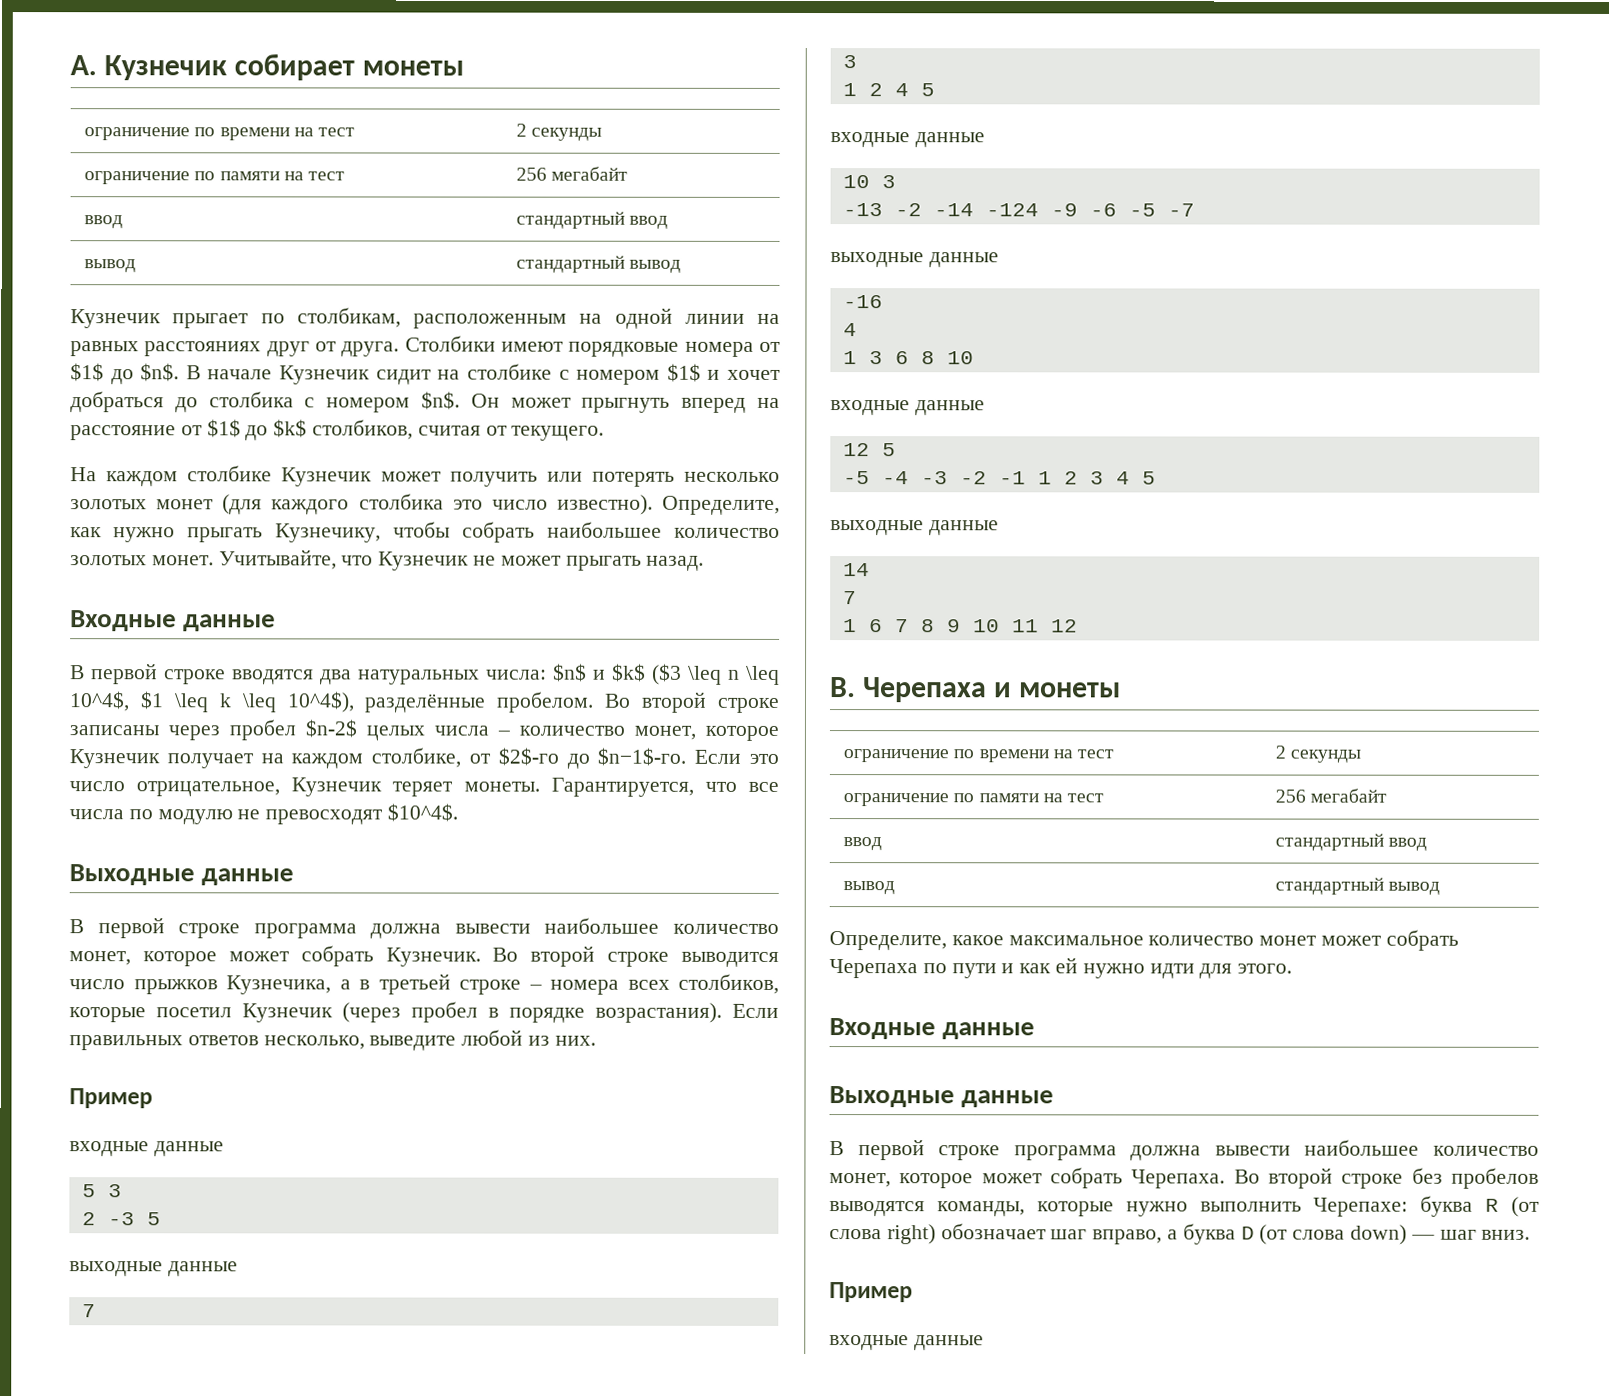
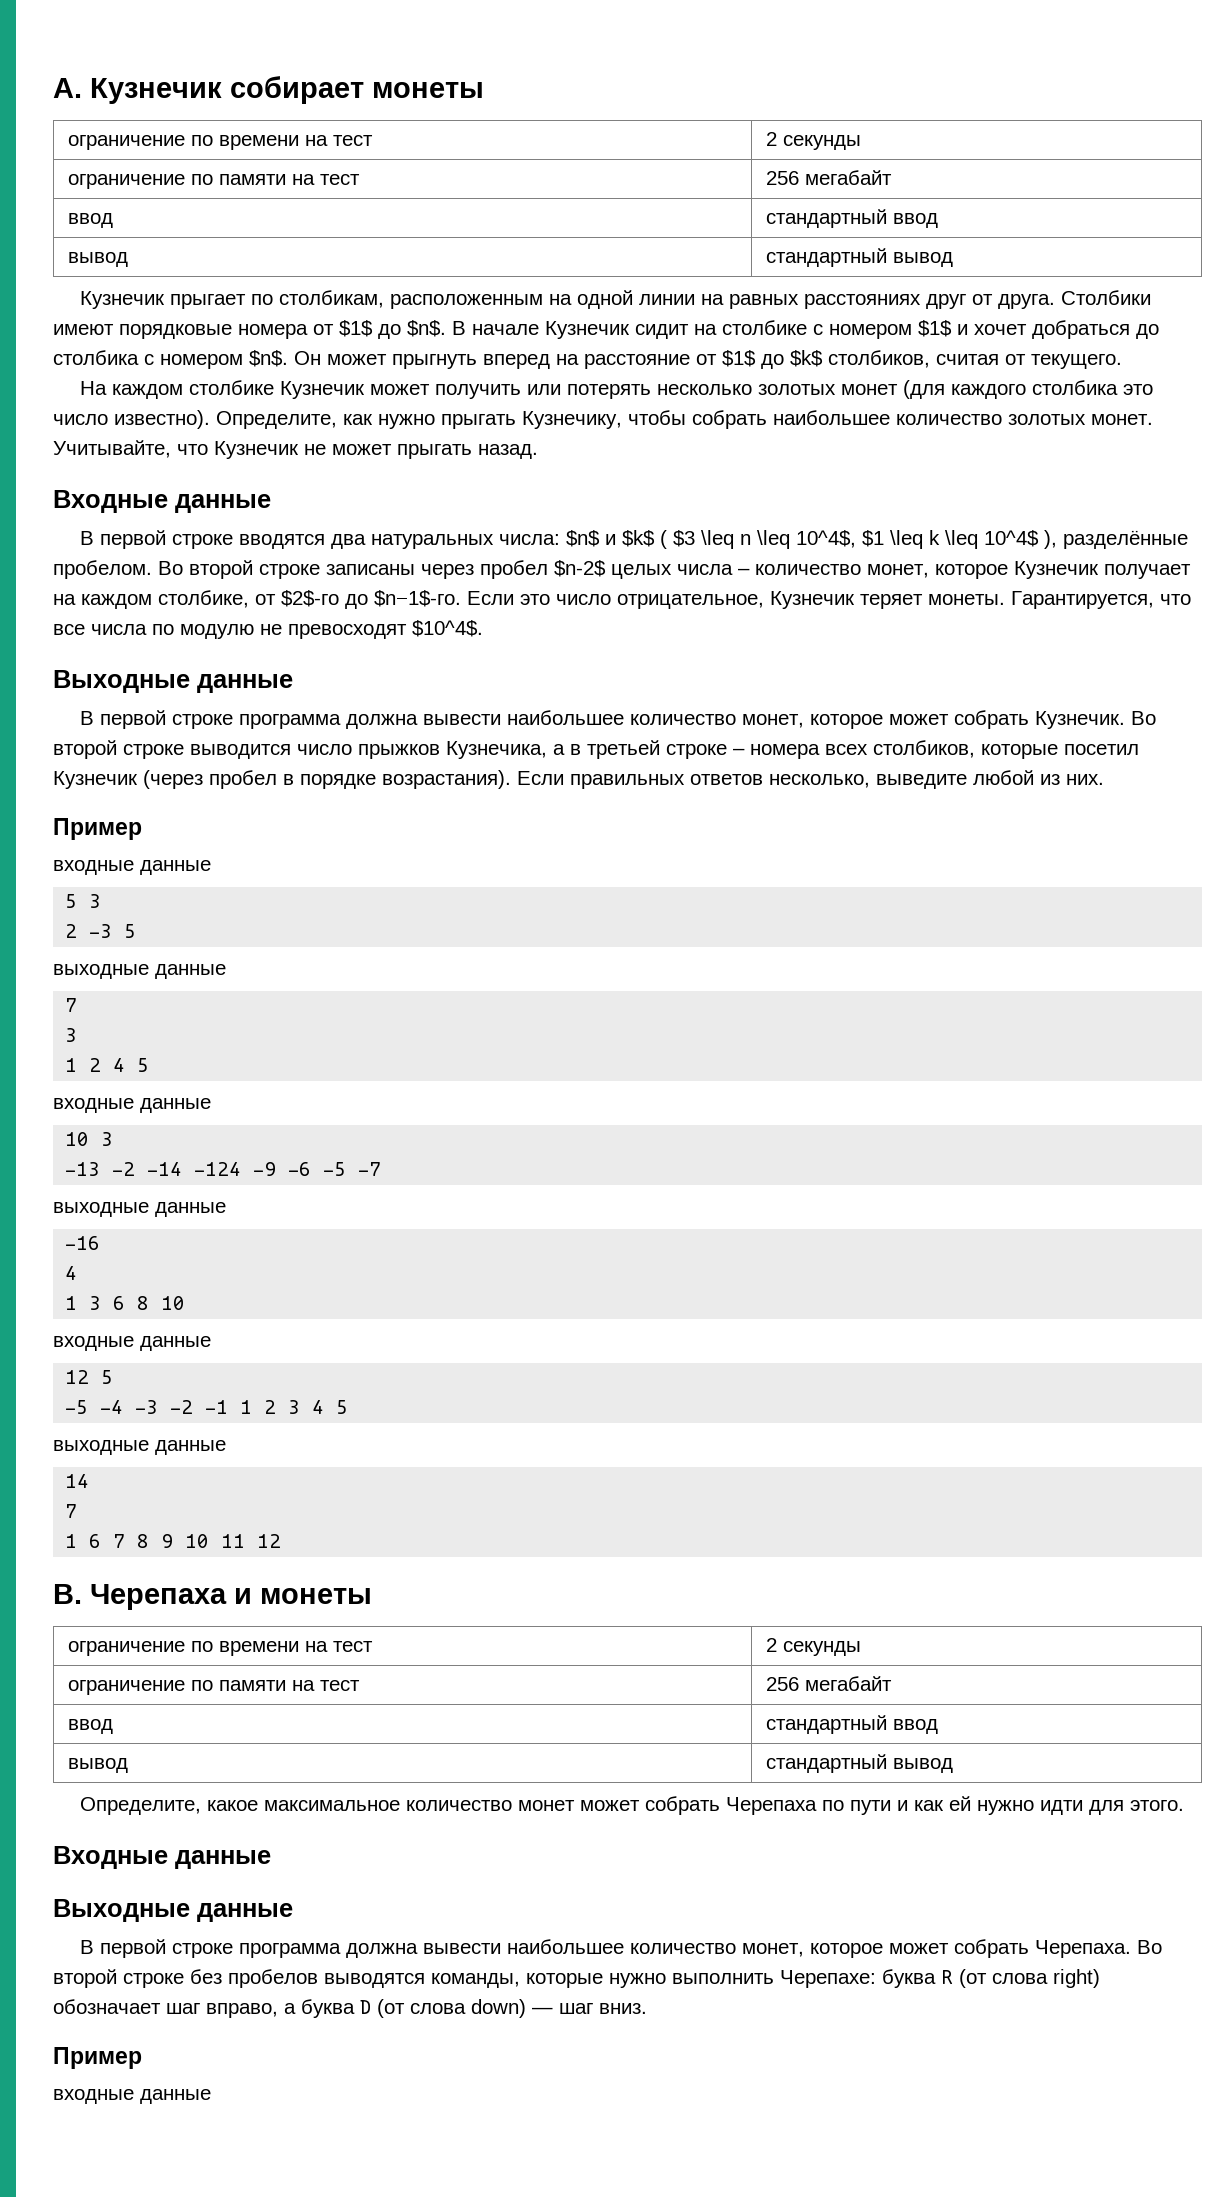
[652,663,682,685] ($3 -> [659,530,695,549] ( $3
[286,691,355,713] 10^4$), -> [983,530,1057,549] 10^4$ ),

